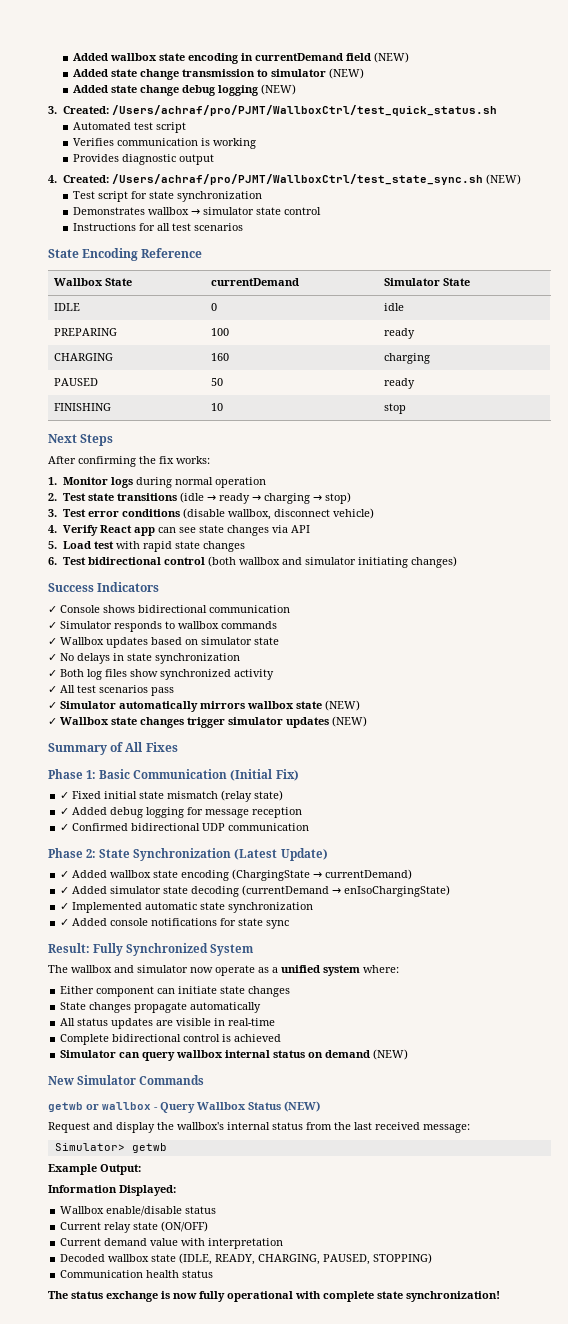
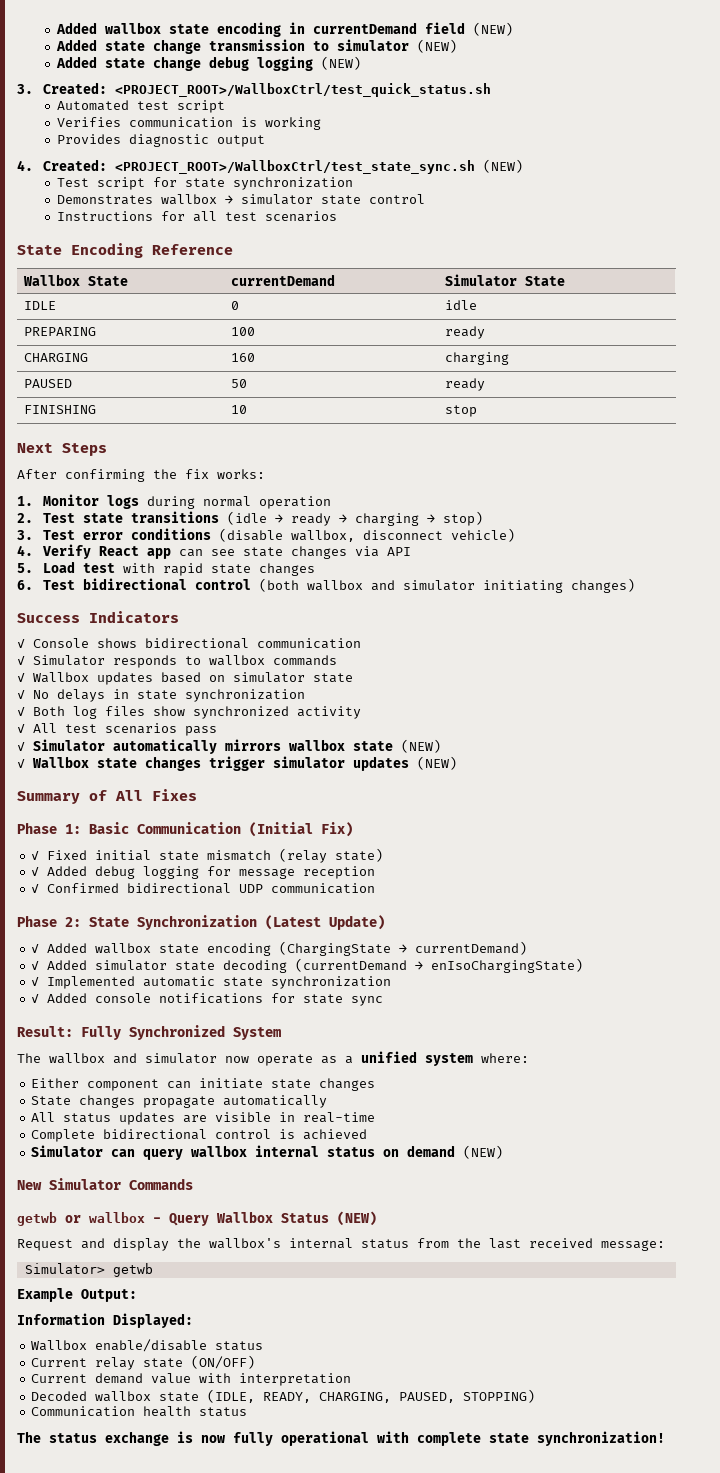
[111,105,497,116] /Users/achraf/pro/PJMT/WallboxCtrl/test_quick_status.sh -> [114,83,491,97] <PROJECT_ROOT>/WallboxCtrl/test_quick_status.sh
[111,174,483,185] /Users/achraf/pro/PJMT/WallboxCtrl/test_state_sync.sh -> [114,160,475,174] <PROJECT_ROOT>/WallboxCtrl/test_state_sync.sh

